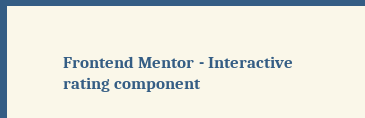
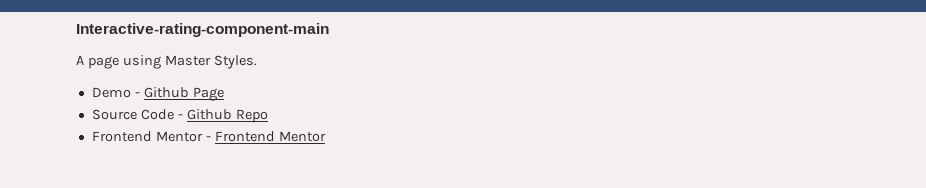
[63,56,294,68] [63,77,202,92] Frontend Mentor - Interactive rating component -> [76,23,329,37] [76,55,257,69] [91,87,224,101] [91,109,268,123] [91,131,326,142] Interactive-rating-component-main // A page using Master Styles. // Demo - Github Page // Source Code - Github Repo // Frontend Mentor - Frontend Mentor

